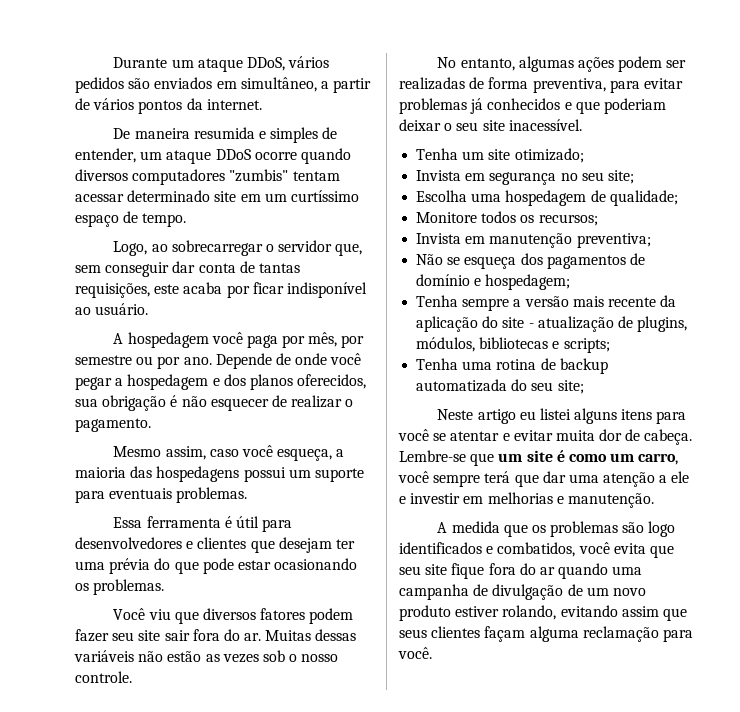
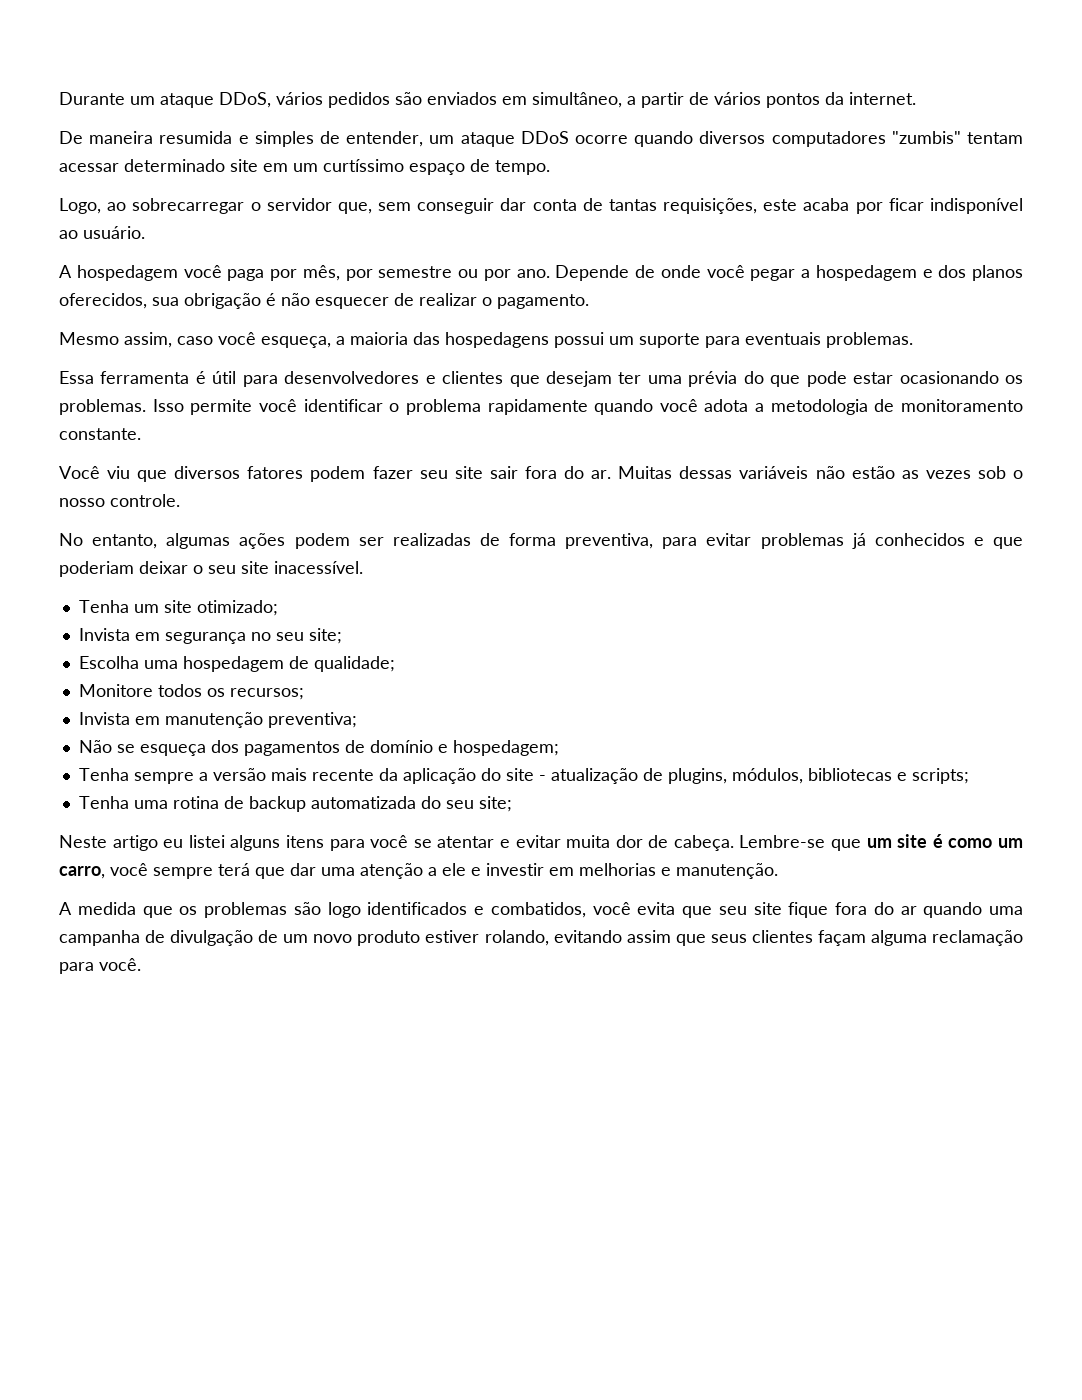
(165, 587) none -> [152,399,1023,415] [59,428,141,440] Isso permite você identificar o problema rapidamente quando você adota a metodologia de monitoramento constante.

